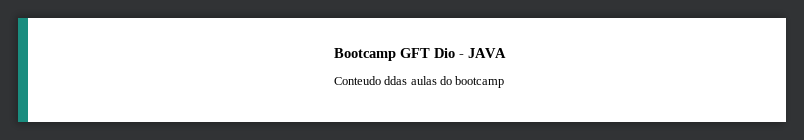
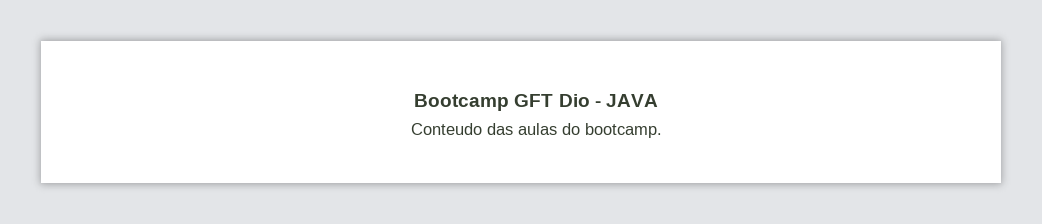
[384,76,408,85] ddas -> [486,123,513,135] das
[455,76,505,88] bootcamp -> [584,123,662,138] bootcamp.

